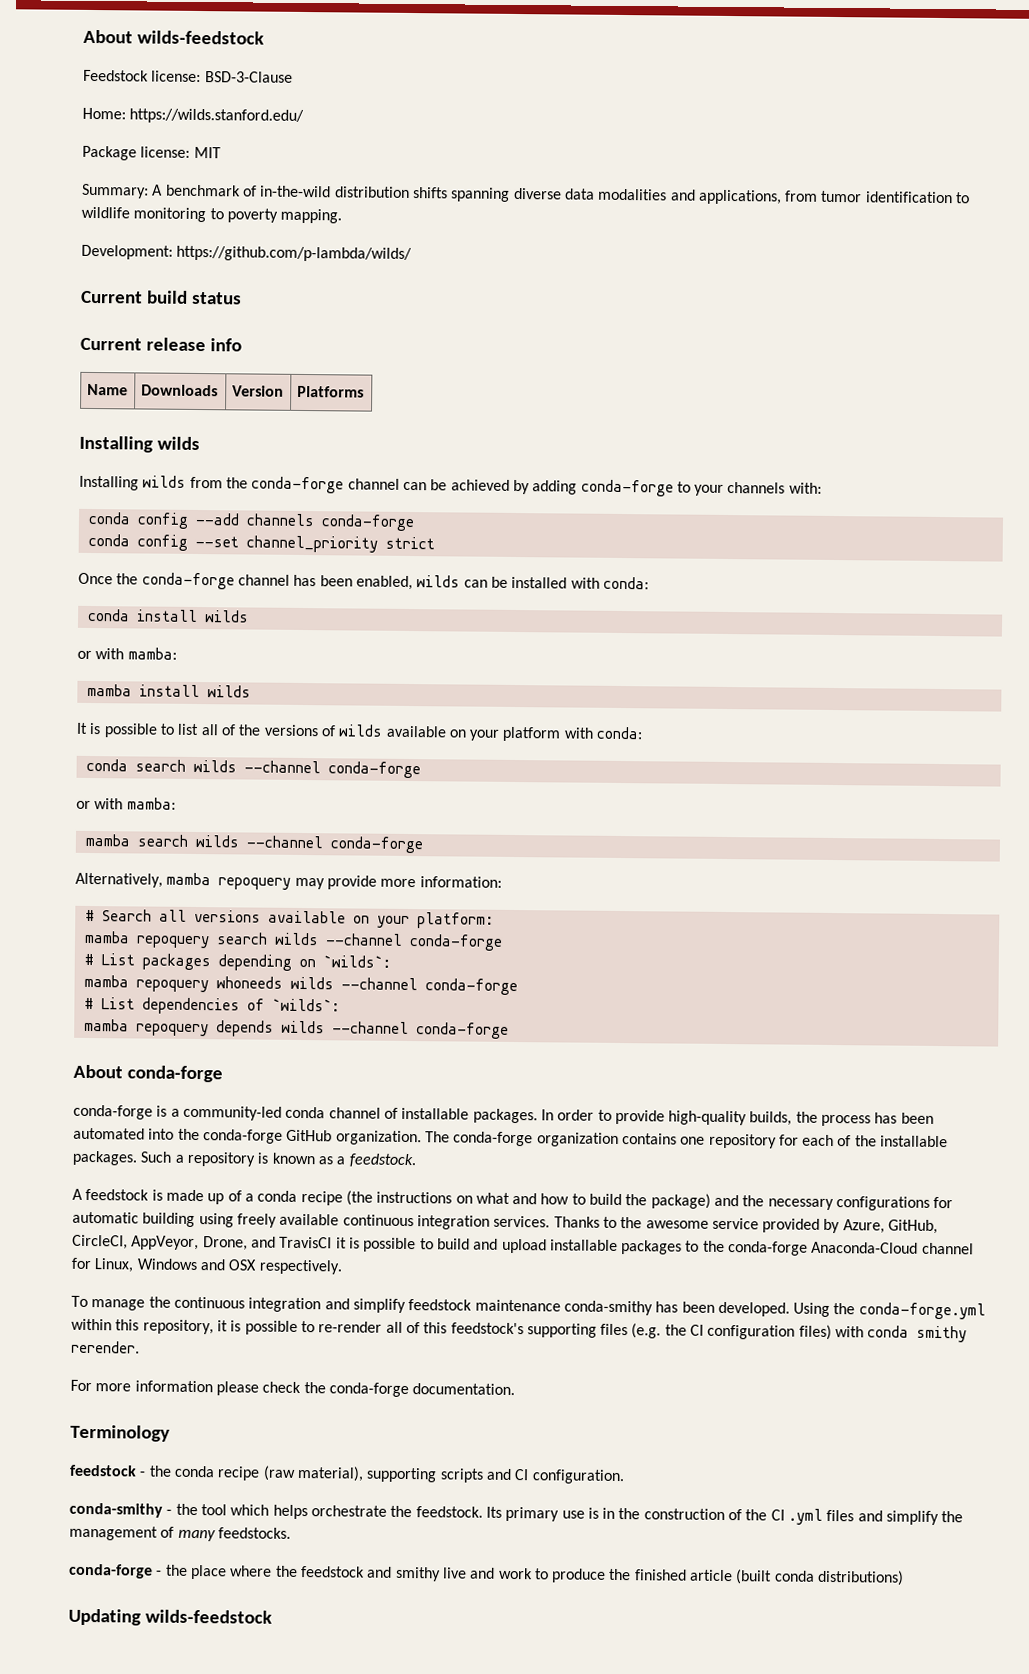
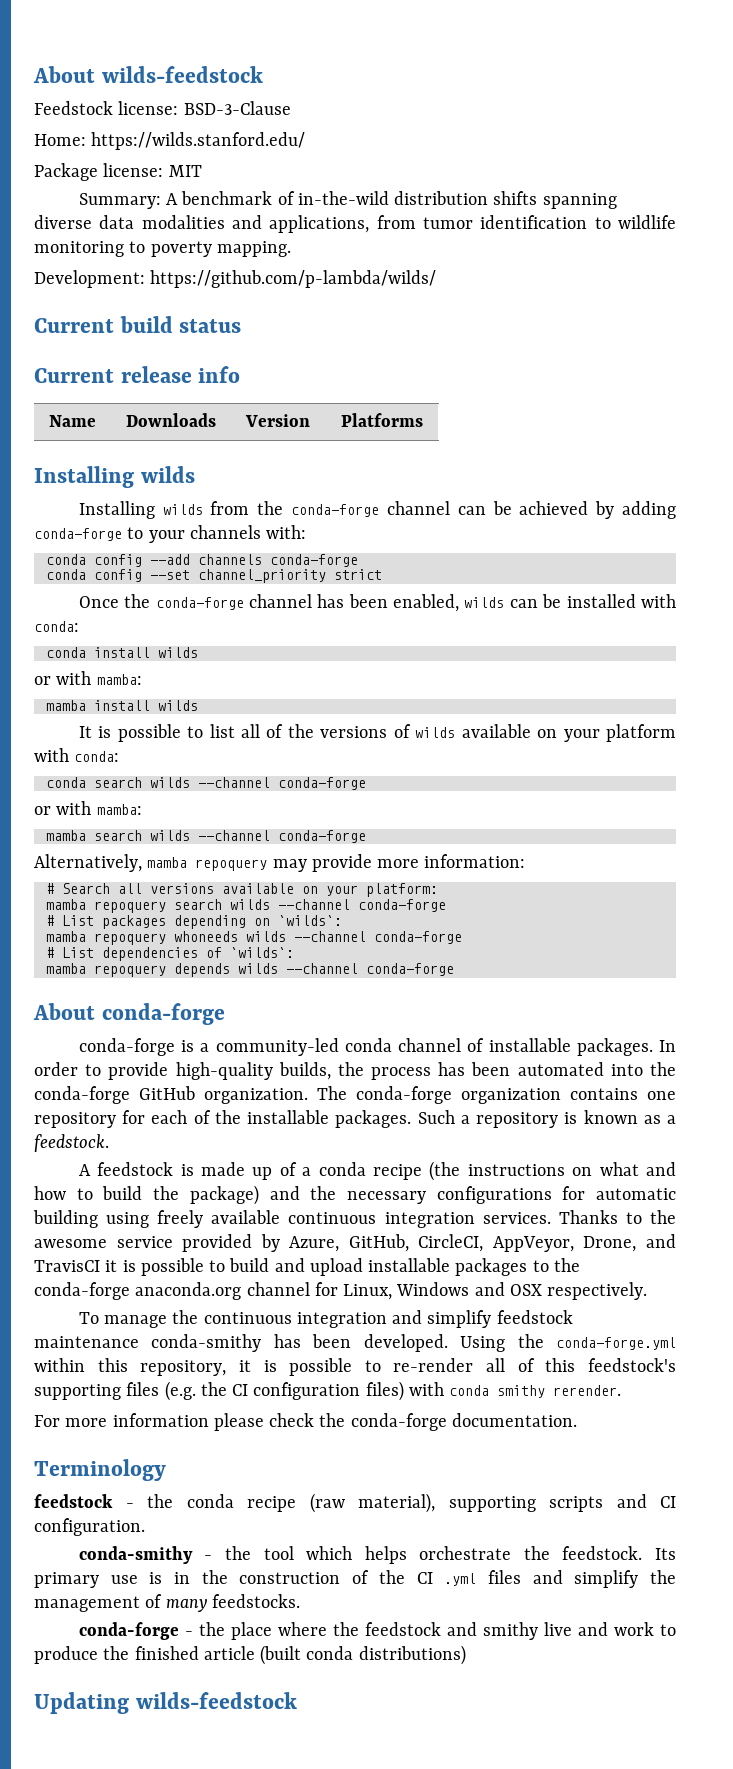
[811,1241,919,1254] Anaconda-Cloud -> [135,1282,242,1300] anaconda.org

